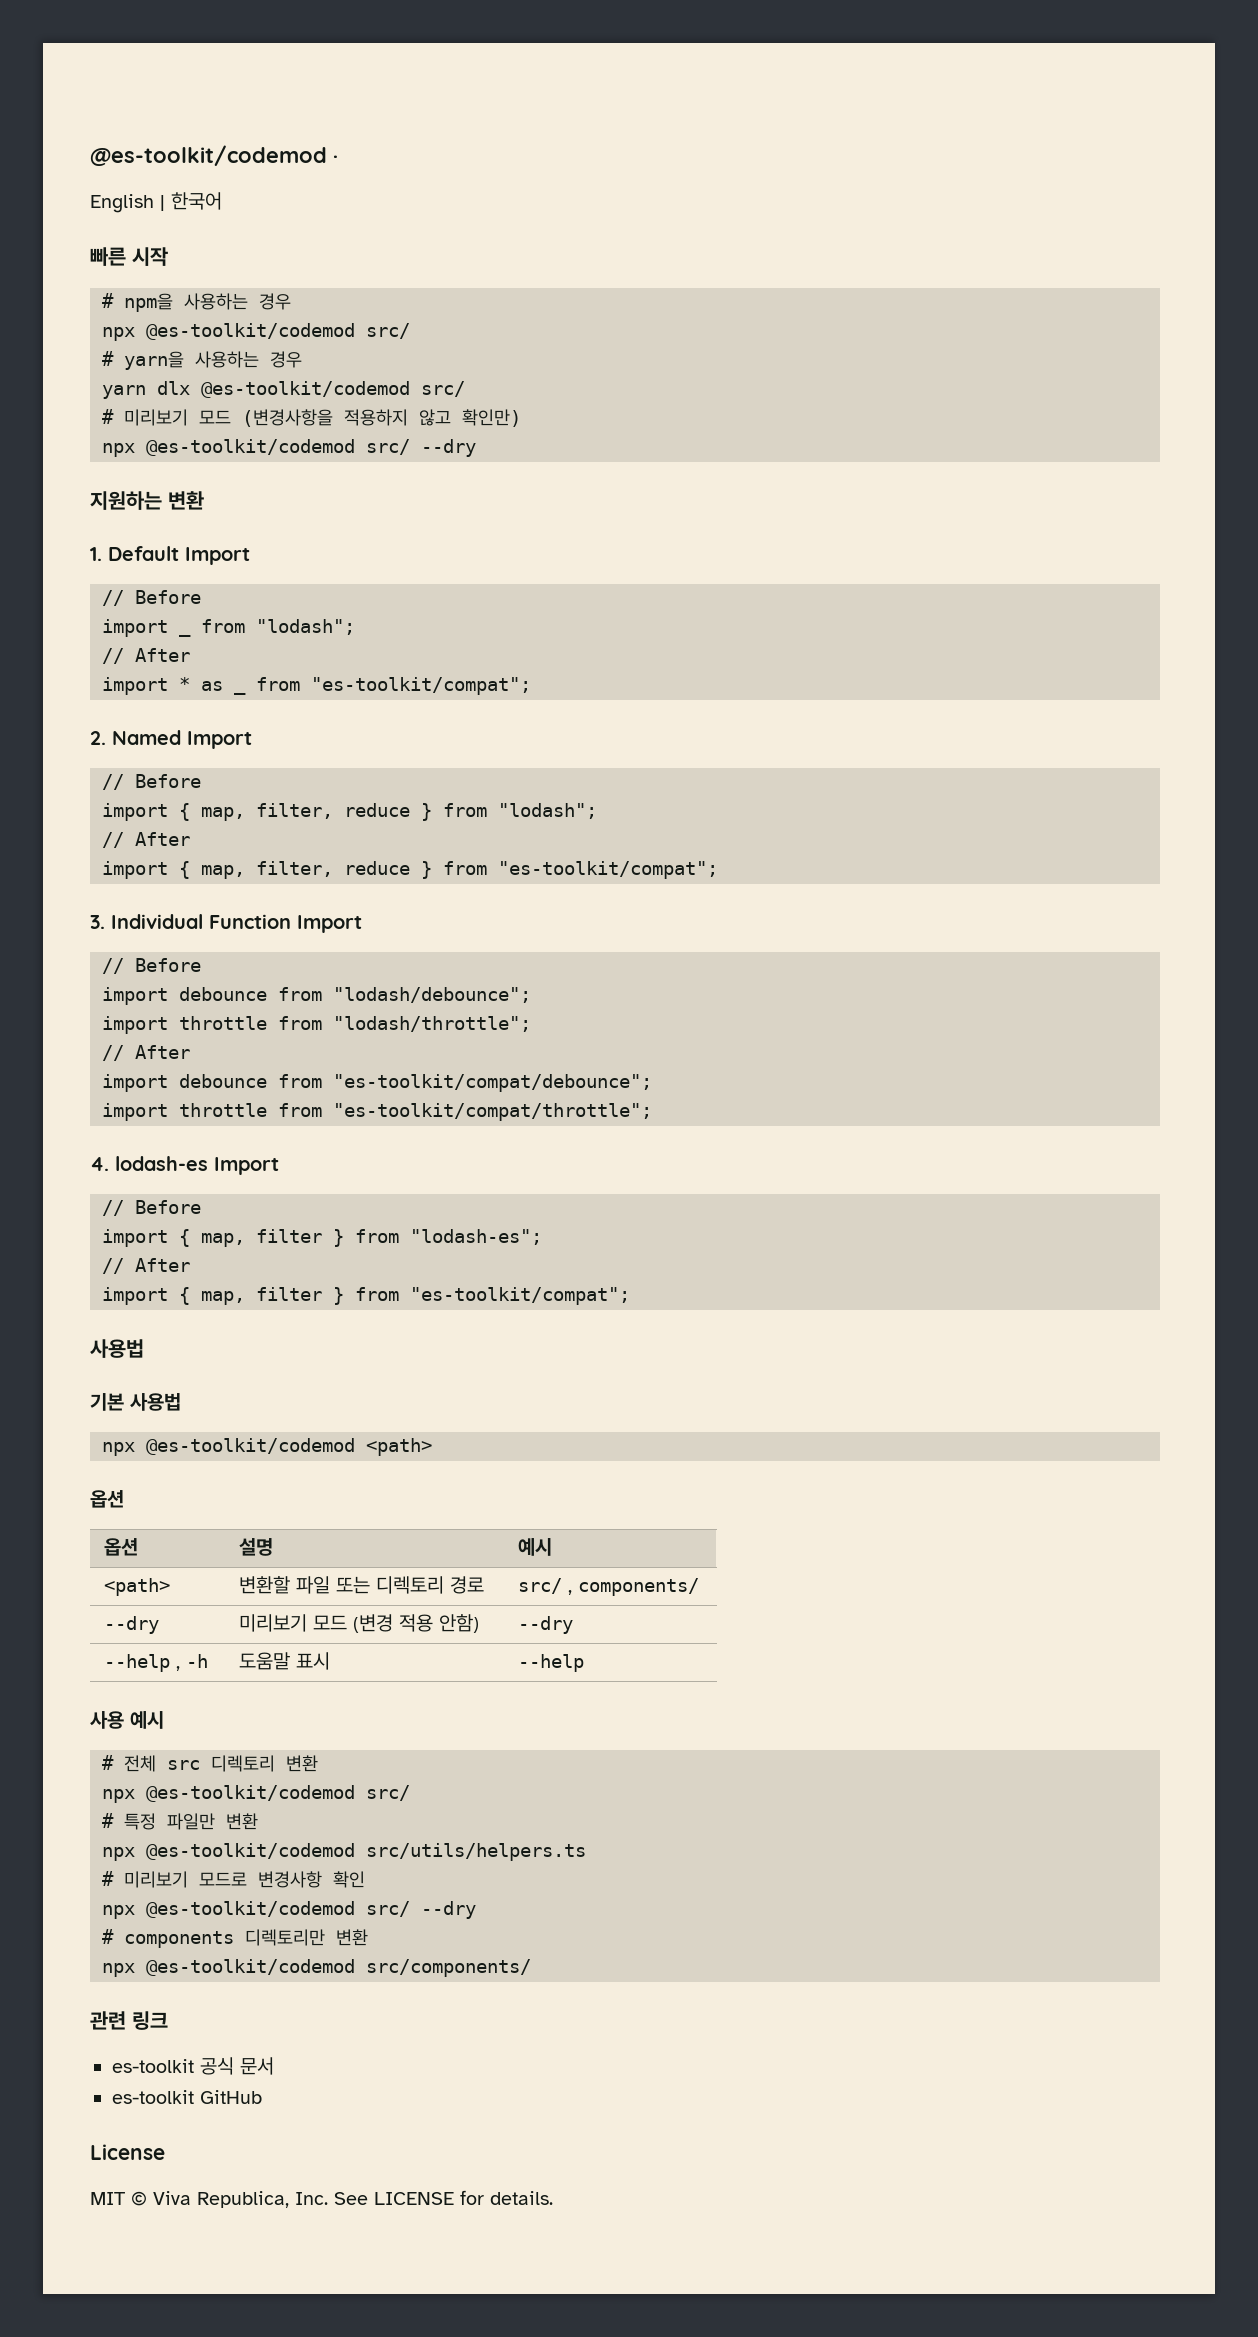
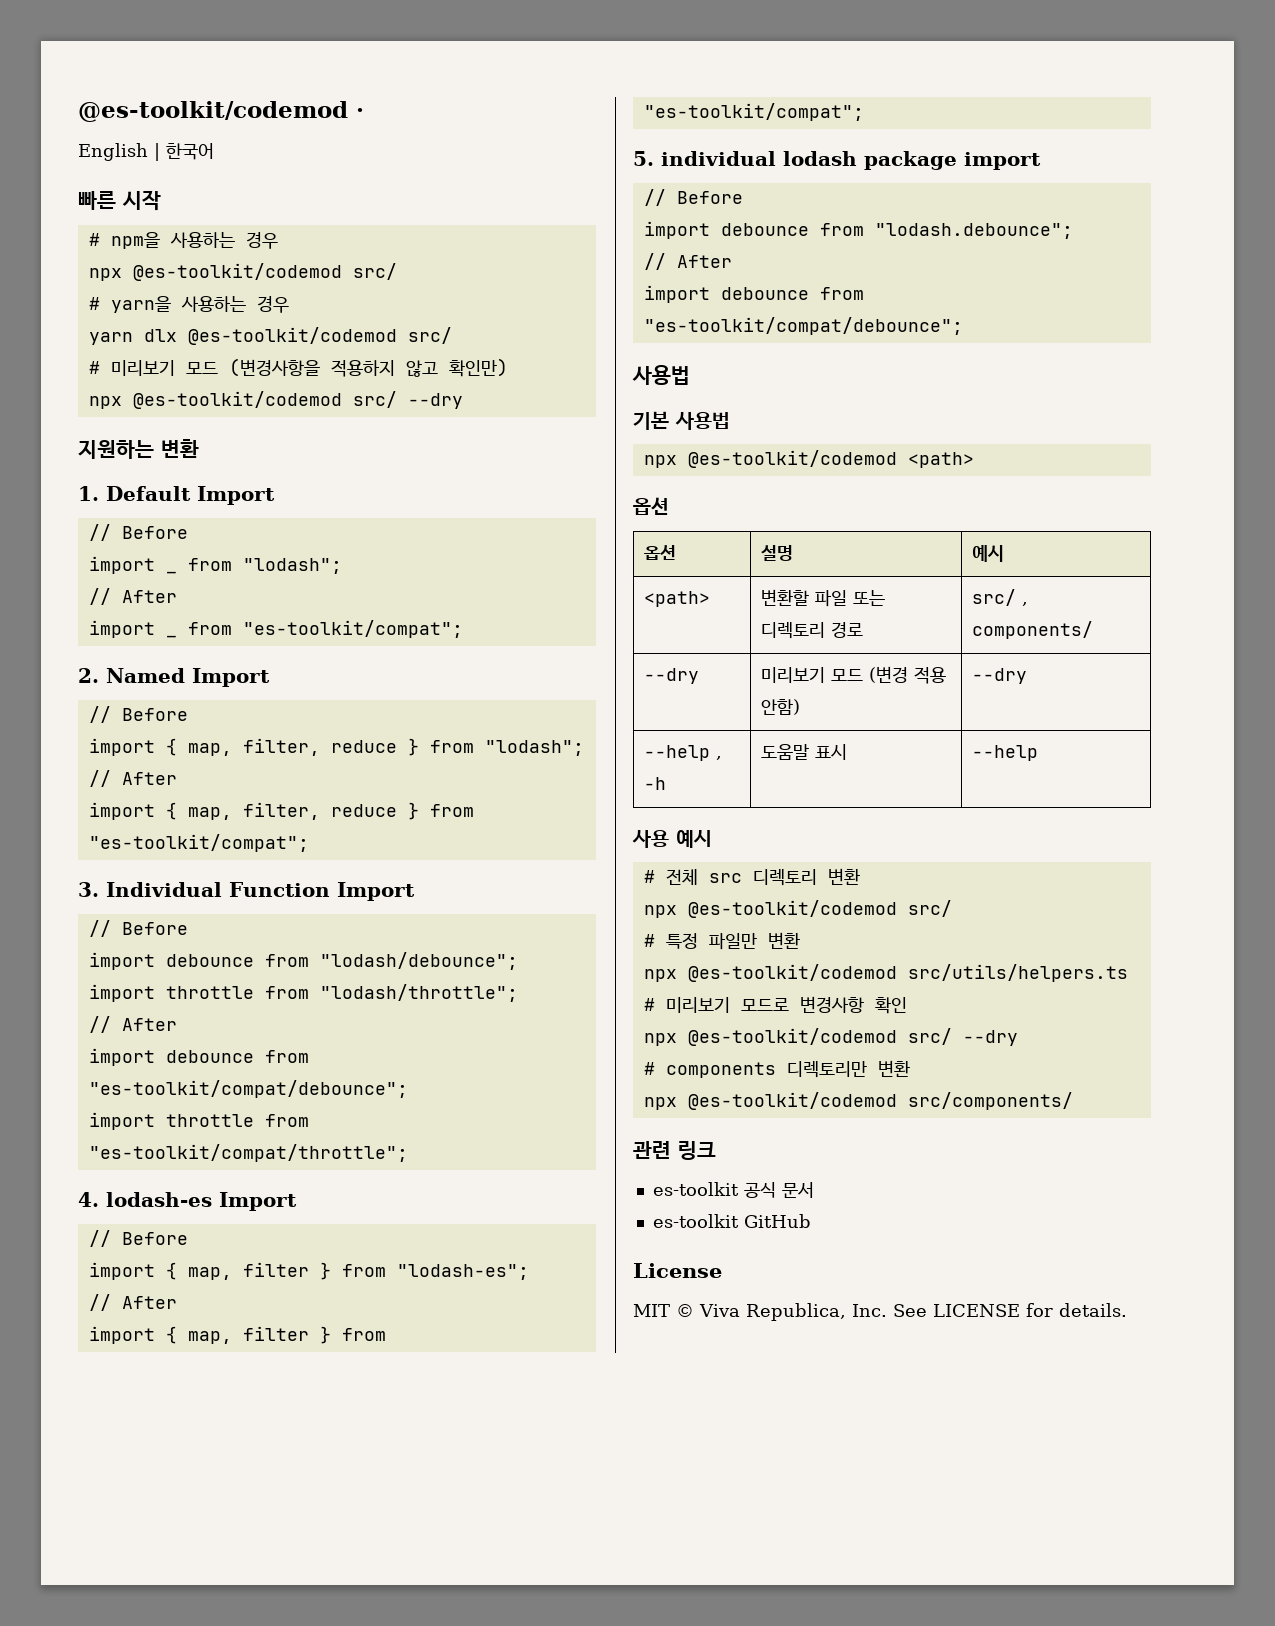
[179,677,223,691] * as -> (155, 629) none
(630, 1296) none -> [633,151,1041,170] [643,189,743,206] [643,221,1073,239] [643,253,732,270] [643,285,864,303] [643,317,963,335] // 5. individual lodash package import // // Before // import debounce from "lodash.debounce"; // // After // import debounce from "es-toolkit/compat/debounce";

